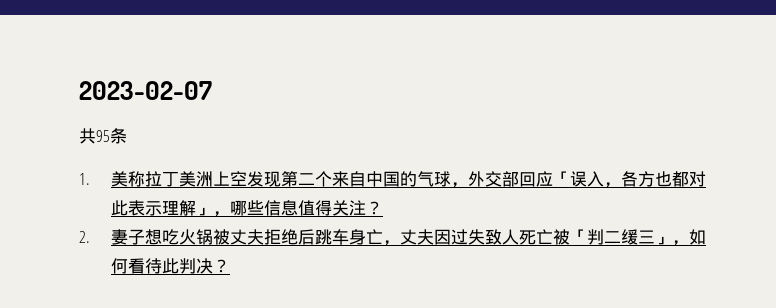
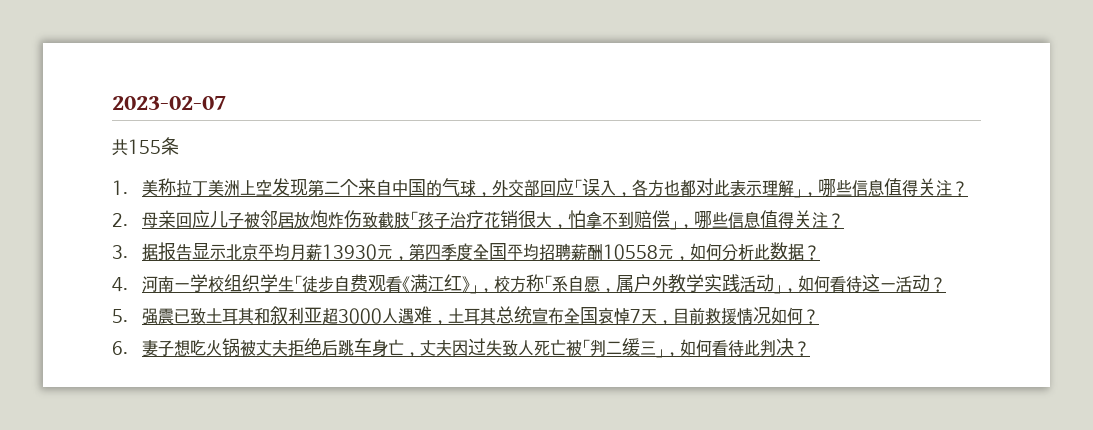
[96,130,110,142] 95 -> [128,139,161,154] 155
(90, 237) none -> [142,210,845,230] [112,242,821,261] [112,274,947,294] [112,306,820,325] [112,341,128,355] 母亲回应儿子被邻居放炮炸伤致截肢「孩子治疗花销很大，怕拿不到赔偿」，哪些信息值得关注？ // 3.据报告显示北京平均月薪13930元，第四季度全国平均招聘薪酬10558元，如何分析此数据？ // 4.河南一学校组织学生「徒步自费观看《满江红》」，校方称「系自愿，属户外教学实践活动」，如何看待这一活动？ // 5.强震已致土耳其和叙利亚超3000人遇难，土耳其总统宣布全国哀悼7天，目前救援情况如何？ // 6.

